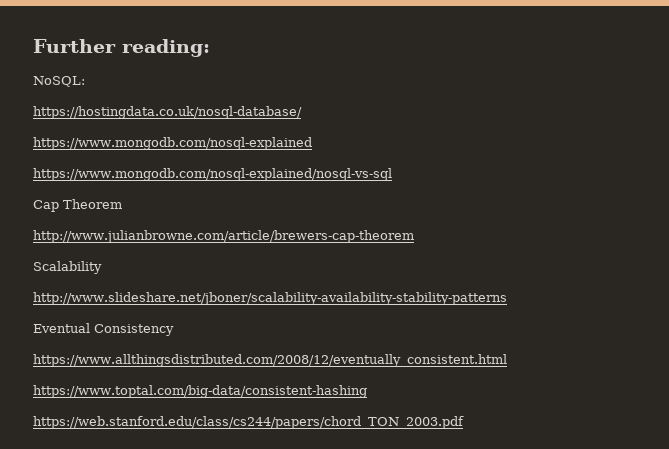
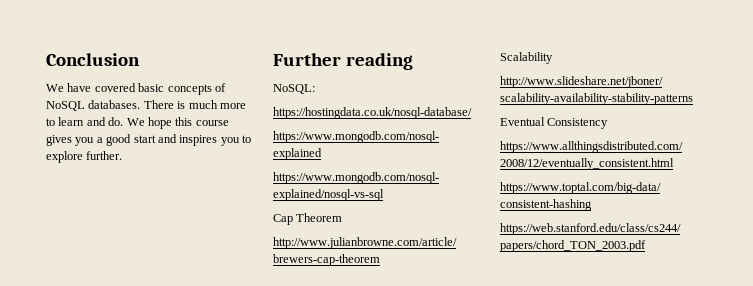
[33,39,210,57] Further reading: -> [46,53,140,66] [46,83,226,95] [46,100,246,111] [46,117,229,129] [46,134,251,146] [46,151,123,163] [273,53,413,70] Conclusion // We have covered basic concepts of NoSQL databases. There is much more to learn and do. We hope this course gives you a good start and inspires you to explore further. // Further reading

